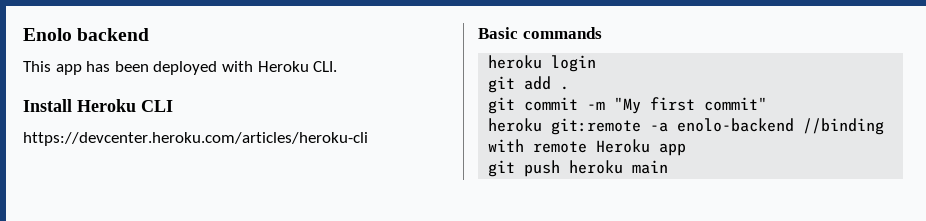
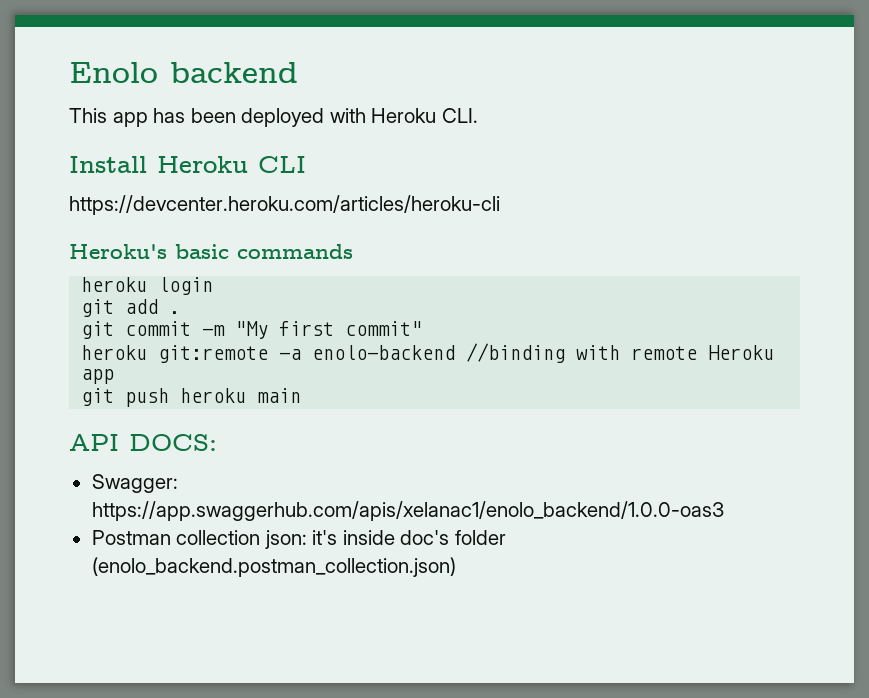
[478,27,518,39] Basic -> [69,244,229,259] Heroku's basic
(669, 167) none -> [69,434,217,451] [91,474,178,493] [91,501,724,521] [91,530,506,549] [91,557,456,577] // API DOCS: // Swagger: https://app.swaggerhub.com/apis/xelanac1/enolo_backend/1.0.0-oas3 // Postman collection json: it's inside doc's folder (enolo_backend.postman_collection.json)

